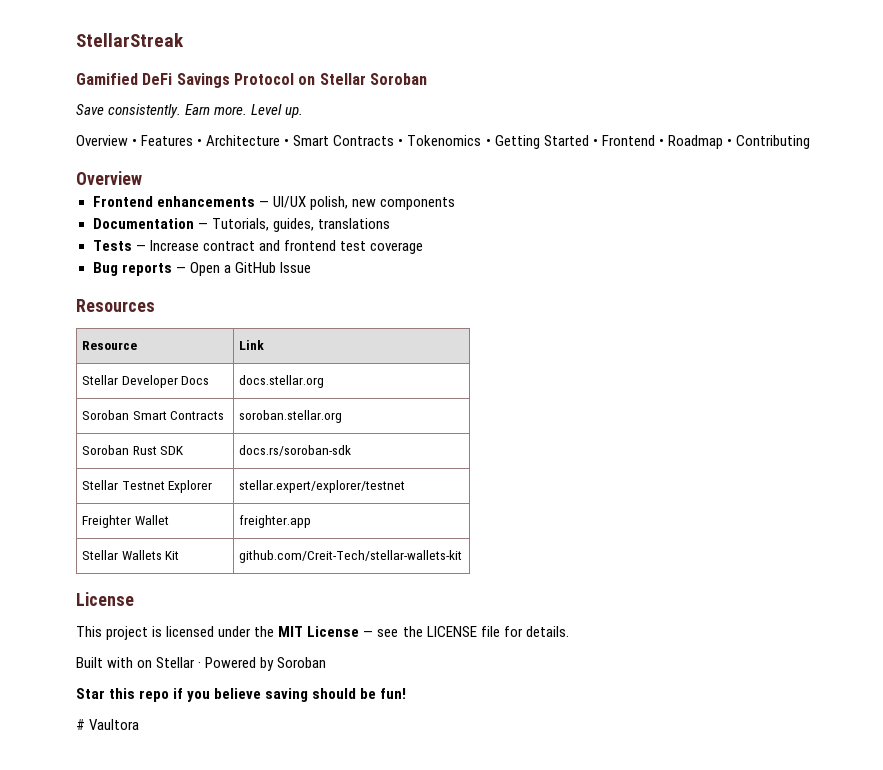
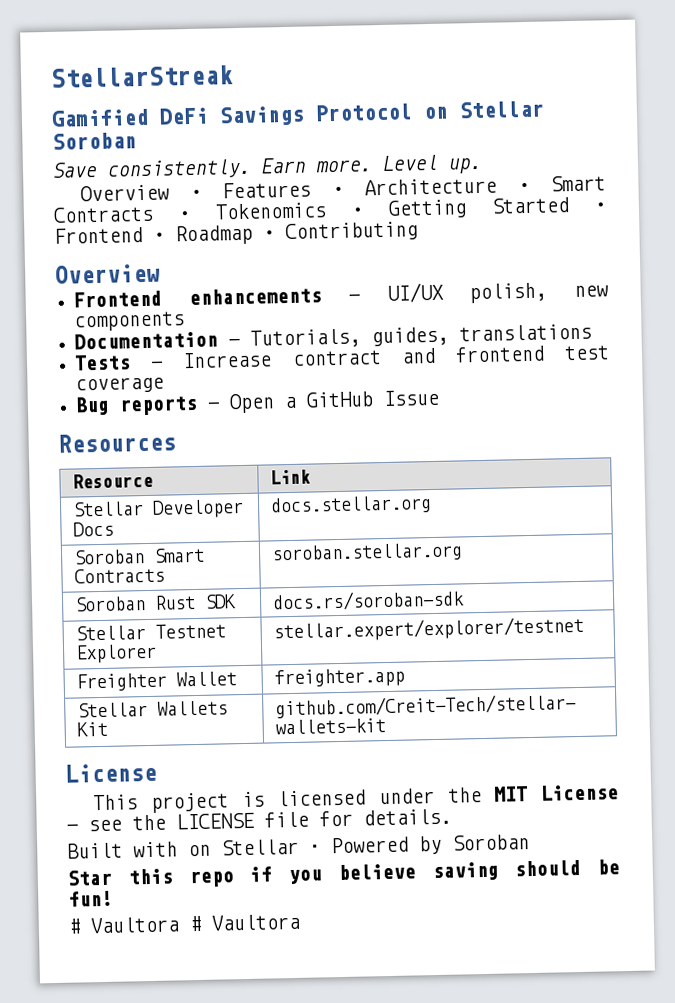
(140, 724) none -> [189,913,300,932] # Vaultora

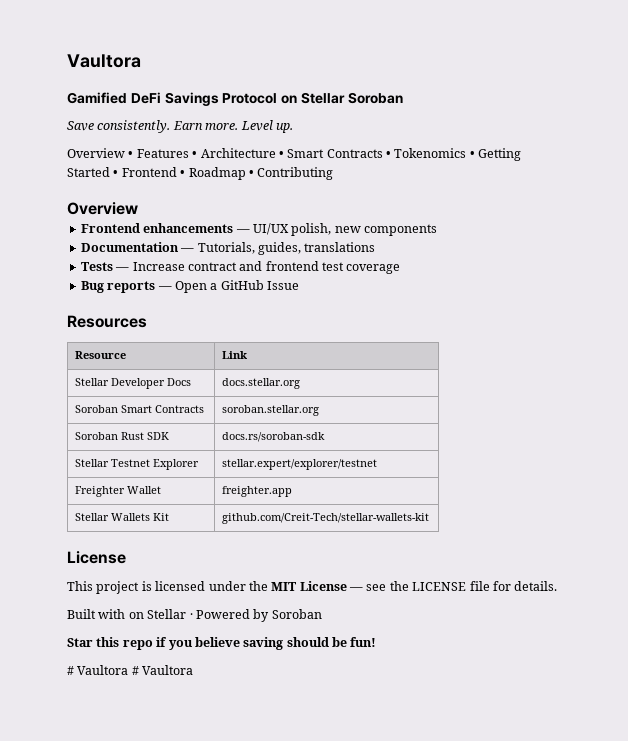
[50,65,234,88] StellarStreak -> [67,54,141,68] Vaultora

